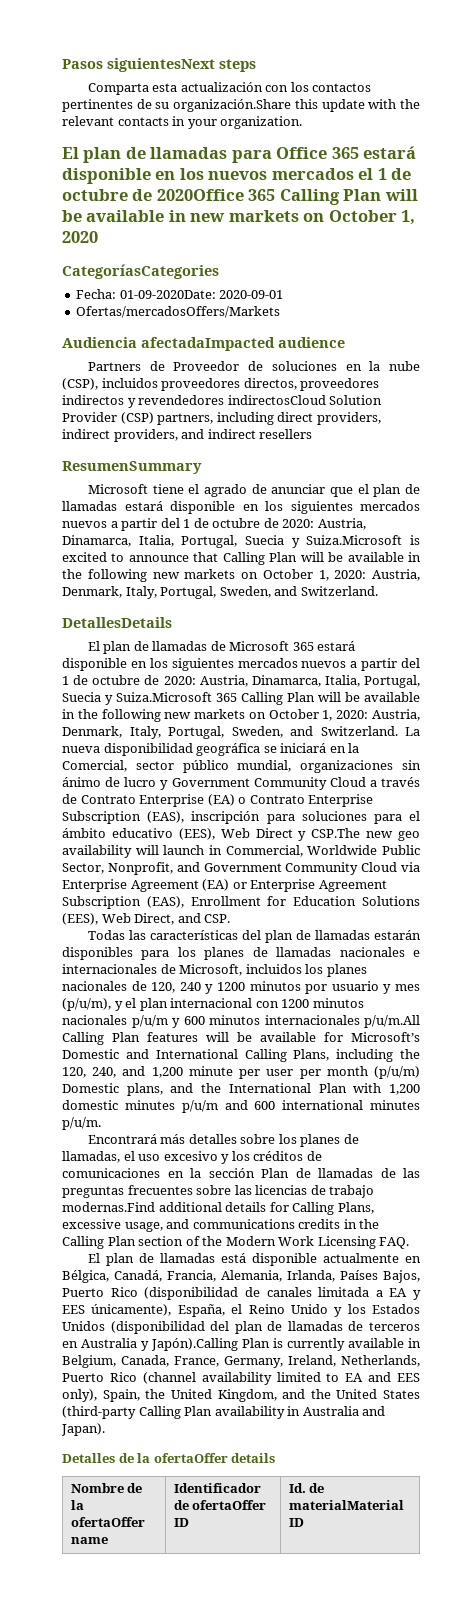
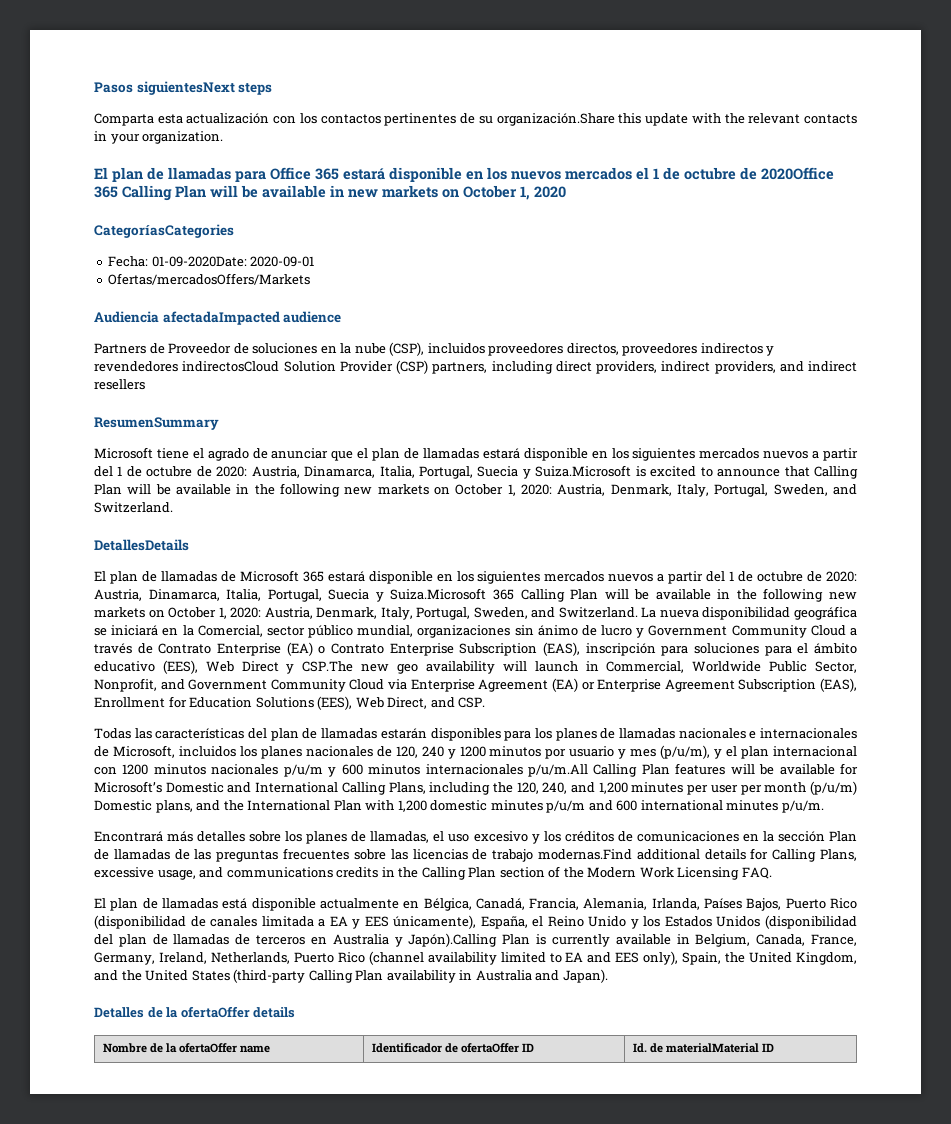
[188,1066,233,1076] minute -> [631,782,684,793] minutes

